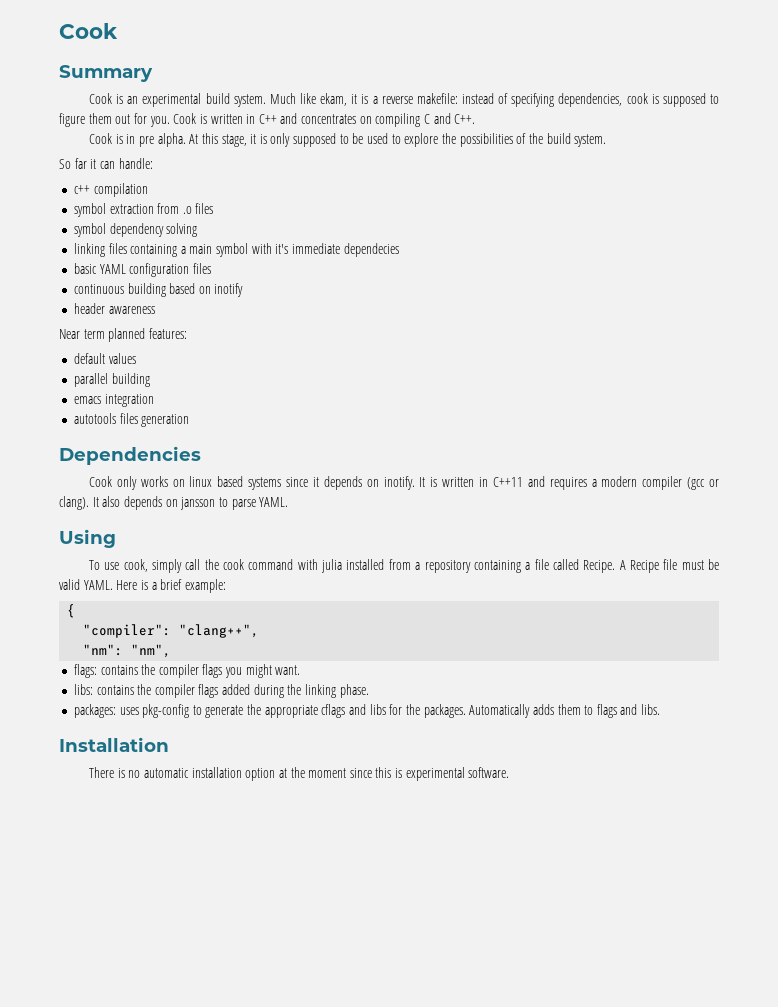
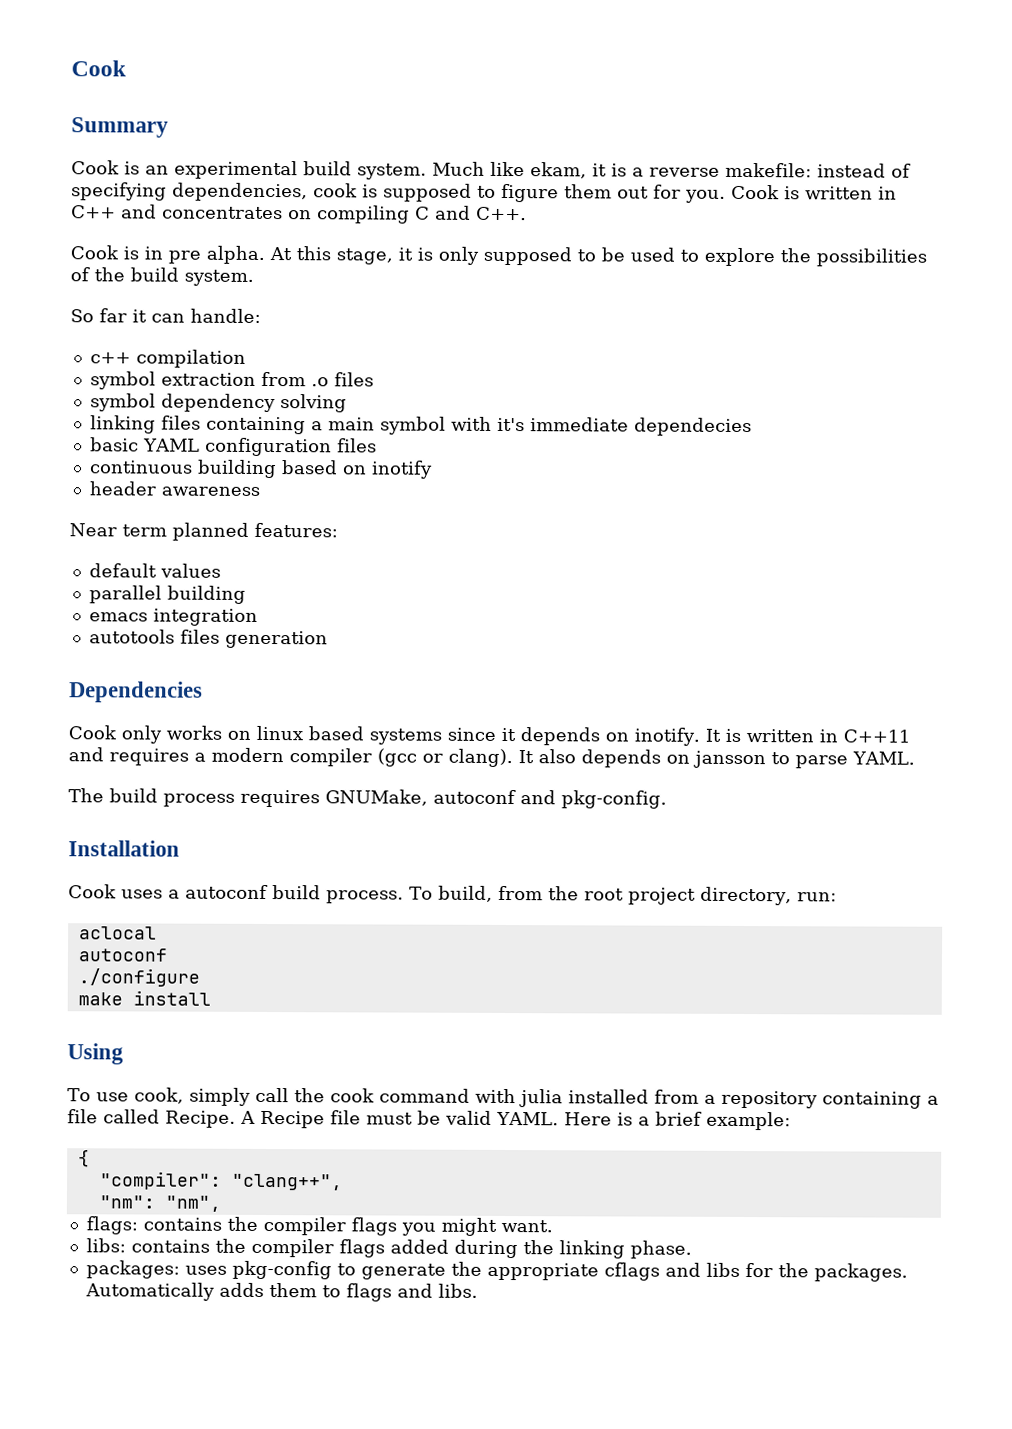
(289, 502) none -> [68,788,667,809] [68,840,180,857] [68,884,837,906] [78,926,157,940] [77,948,168,962] [77,968,200,987] [77,990,211,1006] // The build process requires GNUMake, autoconf and pkg-config. // Installation // Cook uses a autoconf build process. To build, from the root project directory, run: // aclocal // autoconf // ./configure // make install
[59,737,169,752] [88,767,510,781] // Installation // There is no automatic installation option at the moment since this is experimental software. -> (478, 1290) none

